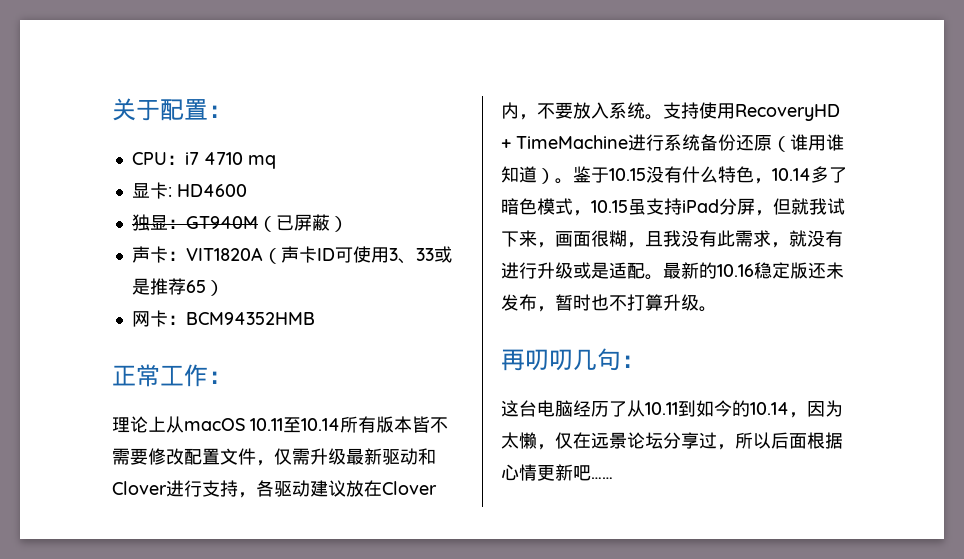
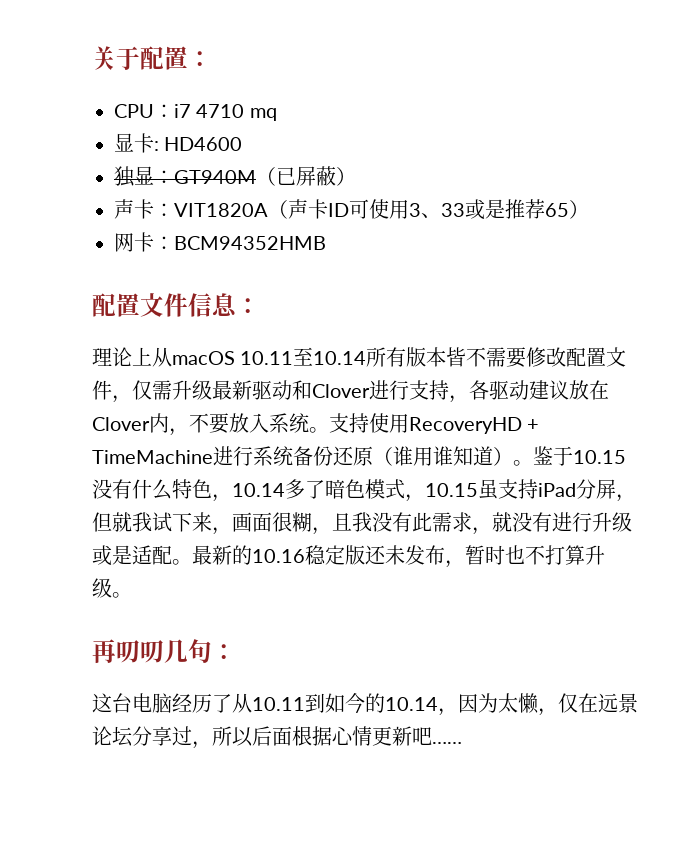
[112,364,208,387] 正常工作 -> [92,293,237,317] 配置文件信息

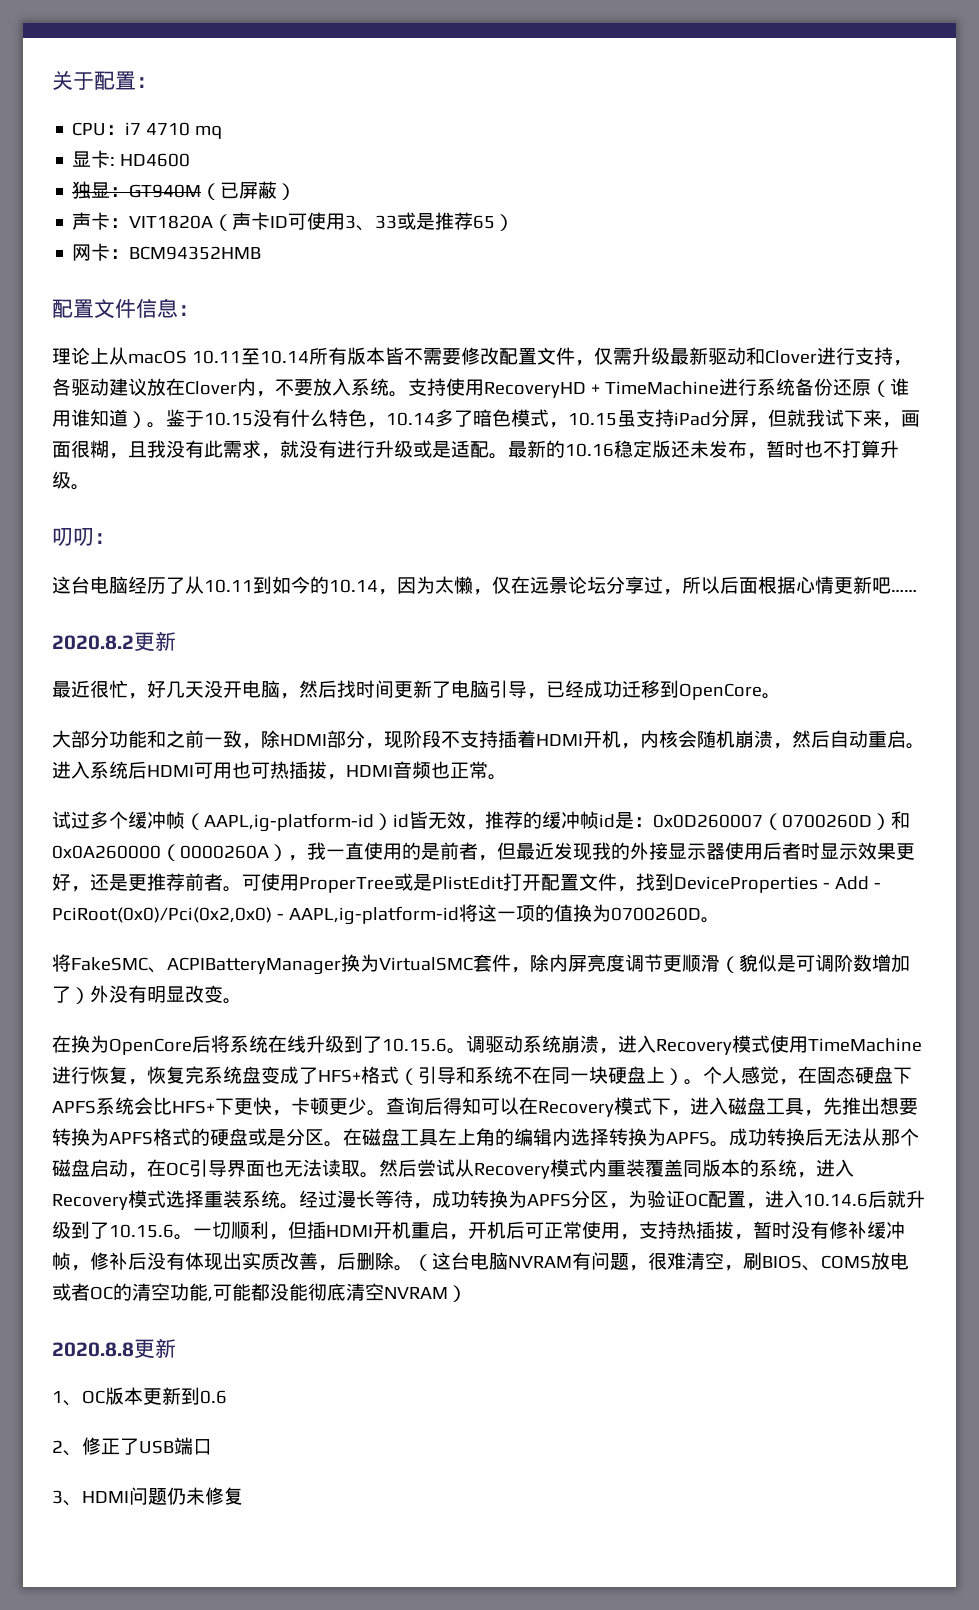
[92,639,212,664] 再叨叨几句 -> [52,528,94,546] 叨叨
(462, 743) none -> [52,631,176,652] [52,680,781,700] [52,730,925,749] [52,761,507,780] [52,811,910,832] [52,842,915,861] [52,873,881,893] [52,904,720,925] [52,954,910,975] [52,985,242,1004] [52,1035,922,1055] [52,1066,912,1085] [52,1097,918,1117] [52,1128,919,1147] [52,1159,854,1179] [52,1190,925,1210] [52,1221,905,1240] [52,1252,909,1271] [52,1283,467,1302] [52,1338,176,1359] [52,1387,227,1406] [52,1437,212,1456] [52,1487,243,1506] // 2020.8.2更新 // 最近很忙，好几天没开电脑，然后找时间更新了电脑引导，已经成功迁移到OpenCore。 // 大部分功能和之前一致，除HDMI部分，现阶段不支持插着HDMI开机，内核会随机崩溃，然后自动重启。进入系统后HDMI可用也可热插拔，HDMI音频也正常。 // 试过多个缓冲帧（AAPL,ig-platform-id）id皆无效，推荐的缓冲帧id是：0x0D260007（0700260D）和0x0A260000（0000260A），我一直使用的是前者，但最近发现我的外接显示器使用后者时显示效果更好，还是更推荐前者。可使用ProperTree或是PlistEdit打开配置文件，找到DeviceProperties - Add - PciRoot(0x0)/Pci(0x2,0x0) - AAPL,ig-platform-id将这一项的值换为0700260D。 // 将FakeSMC、ACPIBatteryManager换为VirtualSMC套件，除内屏亮度调节更顺滑（貌似是可调阶数增加了）外没有明显改变。 // 在换为OpenCore后将系统在线升级到了10.15.6。调驱动系统崩溃，进入Recovery模式使用TimeMachine进行恢复，恢复完系统盘变成了HFS+格式（引导和系统不在同一块硬盘上）。个人感觉，在固态硬盘下APFS系统会比HFS+下更快，卡顿更少。查询后得知可以在Recovery模式下，进入磁盘工具，先推出想要转换为APFS格式的硬盘或是分区。在磁盘工具左上角的编辑内选择转换为APFS。成功转换后无法从那个磁盘启动，在OC引导界面也无法读取。然后尝试从Recovery模式内重装覆盖同版本的系统，进入Recovery模式选择重装系统。经过漫长等待，成功转换为APFS分区，为验证OC配置，进入10.14.6后就升级到了10.15.6。一切顺利，但插HDMI开机重启，开机后可正常使用，支持热插拔，暂时没有修补缓冲帧，修补后没有体现出实质改善，后删除。（这台电脑NVRAM有问题，很难清空，刷BIOS、COMS放电或者OC的清空功能,可能都没能彻底清空NVRAM） // 2020.8.8更新 // 1、OC版本更新到0.6 // 2、修正了USB端口 // 3、HDMI问题仍未修复

